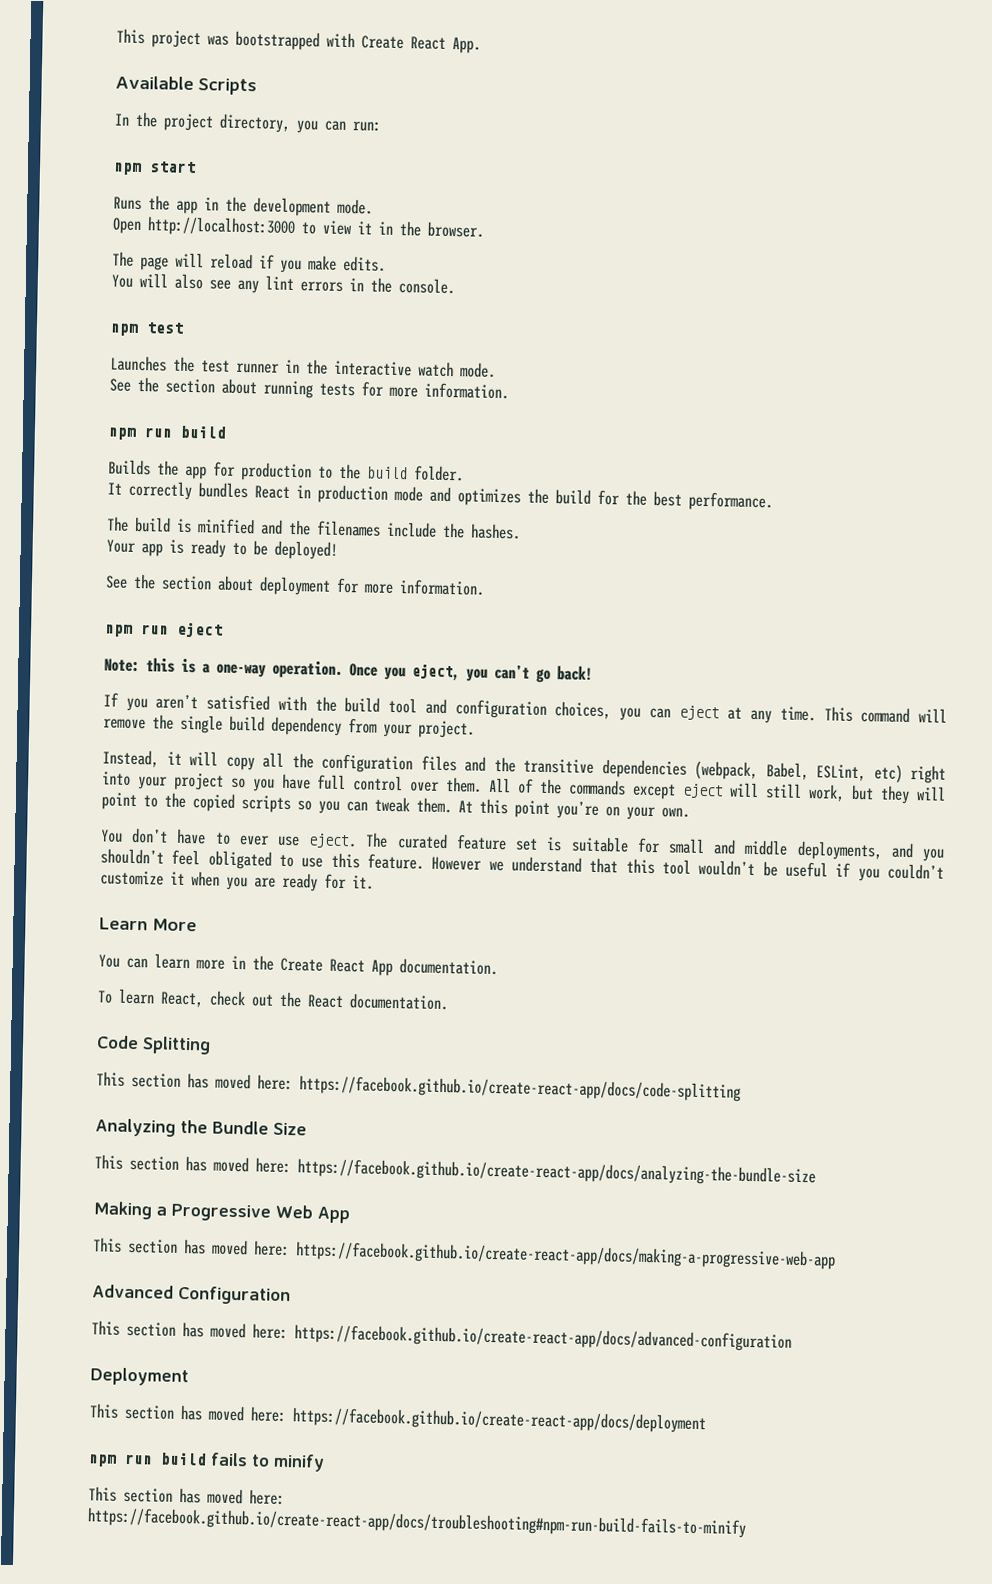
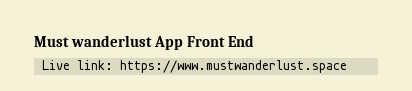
[116,28,481,54] [115,75,257,96] [114,111,381,134] [113,161,196,176] [113,195,373,217] [112,216,485,238] [112,251,386,274] [111,273,455,295] [110,322,184,336] [110,355,496,378] [109,376,509,400] [108,425,227,440] [108,459,464,482] [107,480,773,512] [106,516,521,540] [106,539,338,560] [105,573,485,596] [104,621,223,638] [104,657,593,684] [103,692,947,724] [103,714,475,739] [102,749,946,784] [102,771,947,805] [101,792,690,821] [100,827,945,862] [100,848,945,882] [100,870,374,892] [99,917,197,932] [98,953,498,977] [97,988,449,1011] [96,1035,211,1055] [96,1071,741,1102] [95,1118,307,1137] [94,1154,816,1187] [93,1201,350,1224] [93,1237,836,1270] [92,1284,291,1306] [91,1320,792,1352] [90,1367,189,1387] [89,1403,706,1434] [88,1452,325,1472] [88,1486,285,1506] [87,1507,746,1538] This project was bootstrapped with Create React App. // Available Scripts // In the project directory, you can run: // npm start // Runs the app in the development mode. // Open http://localhost:3000 to view it in the browser. // The page will reload if you make edits. // You will also see any lint errors in the console. // npm test // Launches the test runner in the interactive watch mode. // See the section about running tests for more information. // npm run build // Builds the app for production to the build folder. // It correctly bundles React in production mode and optimizes the build for the best performance. // The build is minified and the filenames include the hashes. // Your app is ready to be deployed! // See the section about deployment for more information. // npm run eject // Note: this is a one-way operation. Once you eject, you can’t go back! // If you aren’t satisfied with the build tool and configuration choices, you can eject at any time. This command will remove the single build dependency from your project. // Instead, it will copy all the configuration files and the transitive dependencies (webpack, Babel, ESLint, etc) right into your project so you have full control over them. All of the commands except eject will still work, but they will point to the copied scripts so you can tweak them. At this point you’re on your own. // You don’t have to ever use eject. The curated feature set is suitable for small and middle deployments, and you shouldn’t feel obligated to use this feature. However we understand that this tool wouldn’t be useful if you couldn’t customize it when you are ready for it. // Learn More // You can learn more in the Create React App documentation. // To learn React, check out the React documentation. // Code Splitting // This section has moved here: https://facebook.github.io/create-react-app/docs/code-splitting // Analyzing the Bundle Size // This section has moved here: https://facebook.github.io/create-react-app/docs/analyzing-the-bundle-size // Making a Progressive Web App // This section has moved here: https://facebook.github.io/create-react-app/docs/making-a-progressive-web-app // Advanced Configuration // This section has moved here: https://facebook.github.io/create-react-app/docs/advanced-configuration // Deployment // This section has moved here: https://facebook.github.io/create-react-app/docs/deployment // npm run build fails to minify // This section has moved here: https://facebook.github.io/create-react-app/docs/troubleshooting#npm-run-build-fails-to-minify -> [34,35,255,50] [41,60,347,73] Must wanderlust App Front End // Live link: https://www.mustwanderlust.space

